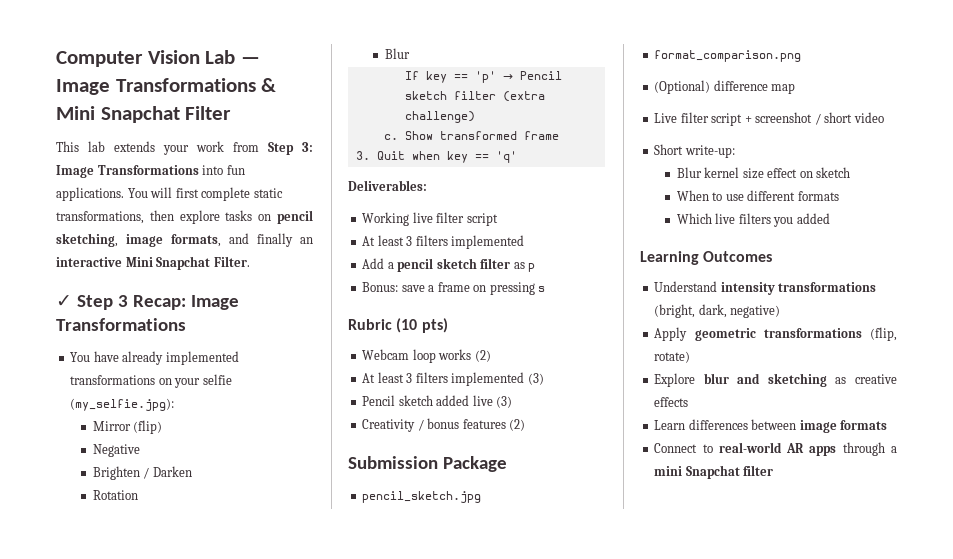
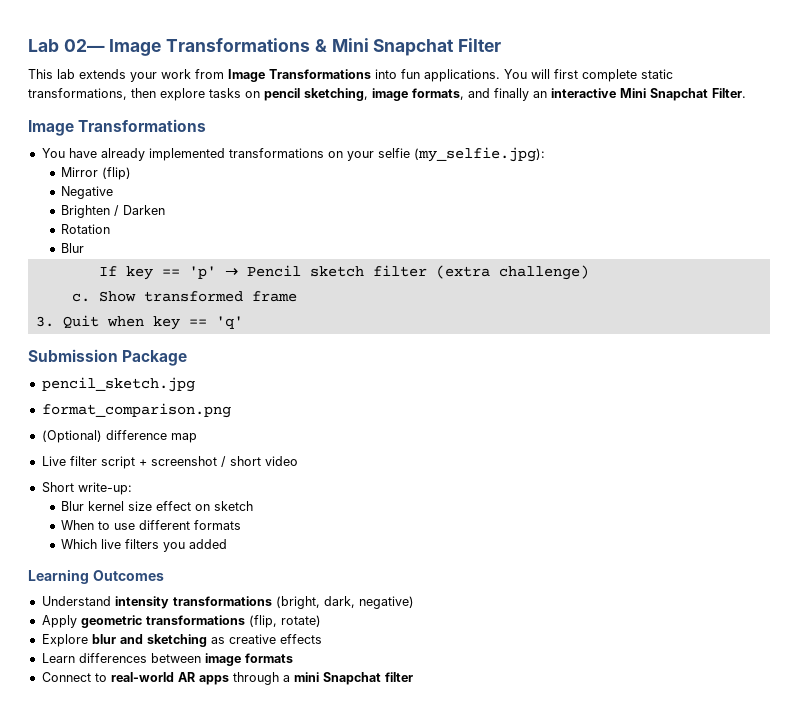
[56,50,261,67] Computer Vision Lab — -> [28,39,105,52] Lab 02—
[268,142,313,155] Step 3: -> (224, 74) none
[56,295,186,310] ✓ Step 3 Recap: -> (746, 93) none
[348,180,427,191] [362,212,498,226] [362,235,525,249] [362,258,536,272] [362,282,546,295] [348,318,448,333] [362,349,491,363] [362,372,544,386] [362,395,513,408] [362,418,526,432] // Deliverables: // Working live filter script // At least 3 filters implemented // Add a pencil sketch filter as p // Bonus: save a frame on pressing s // Rubric (10 pts) // Webcam loop works (2) // At least 3 filters implemented (3) // Pencil sketch added live (3) // Creativity / bonus features (2) -> (243, 322) none

